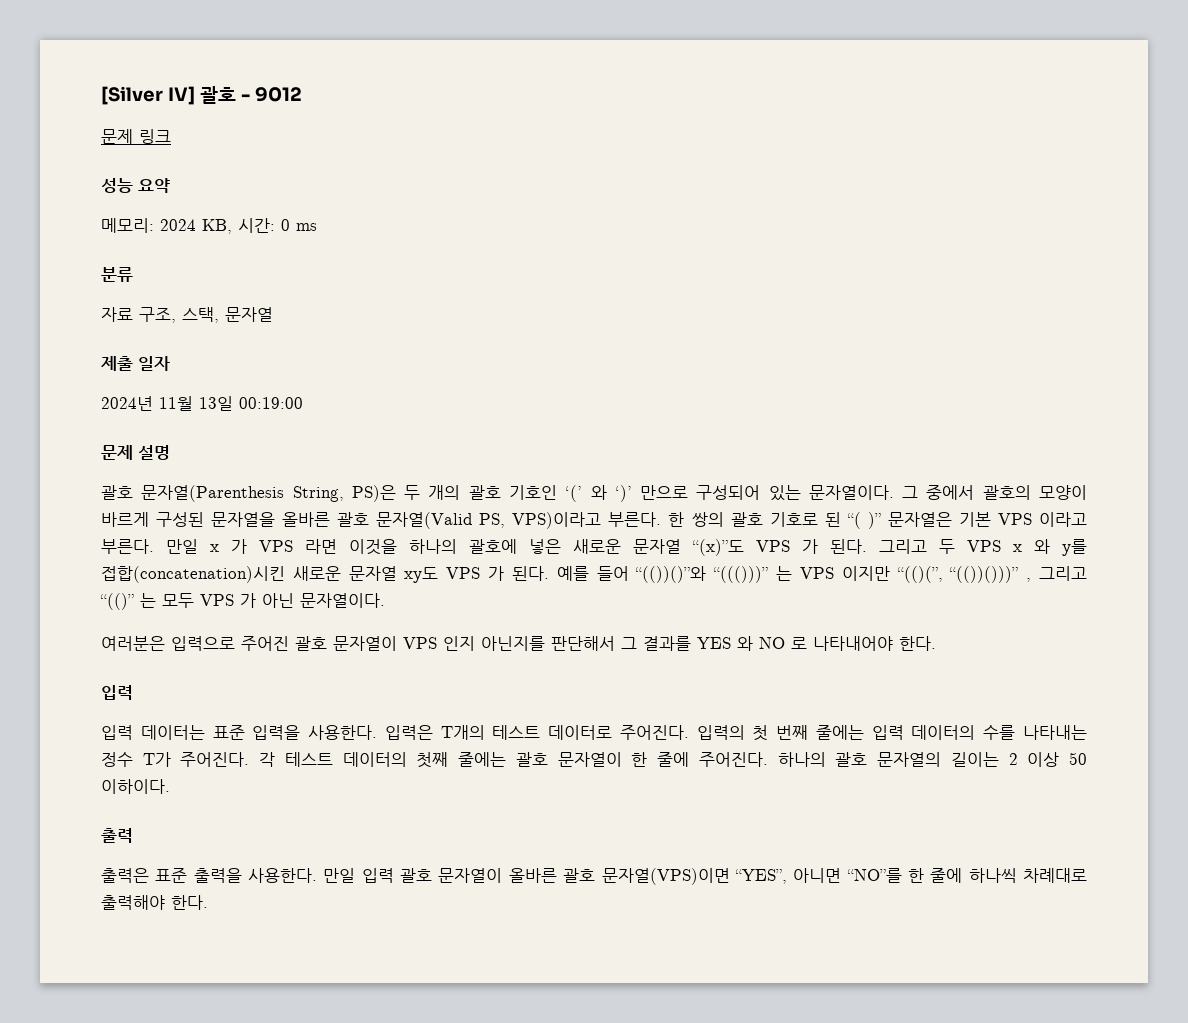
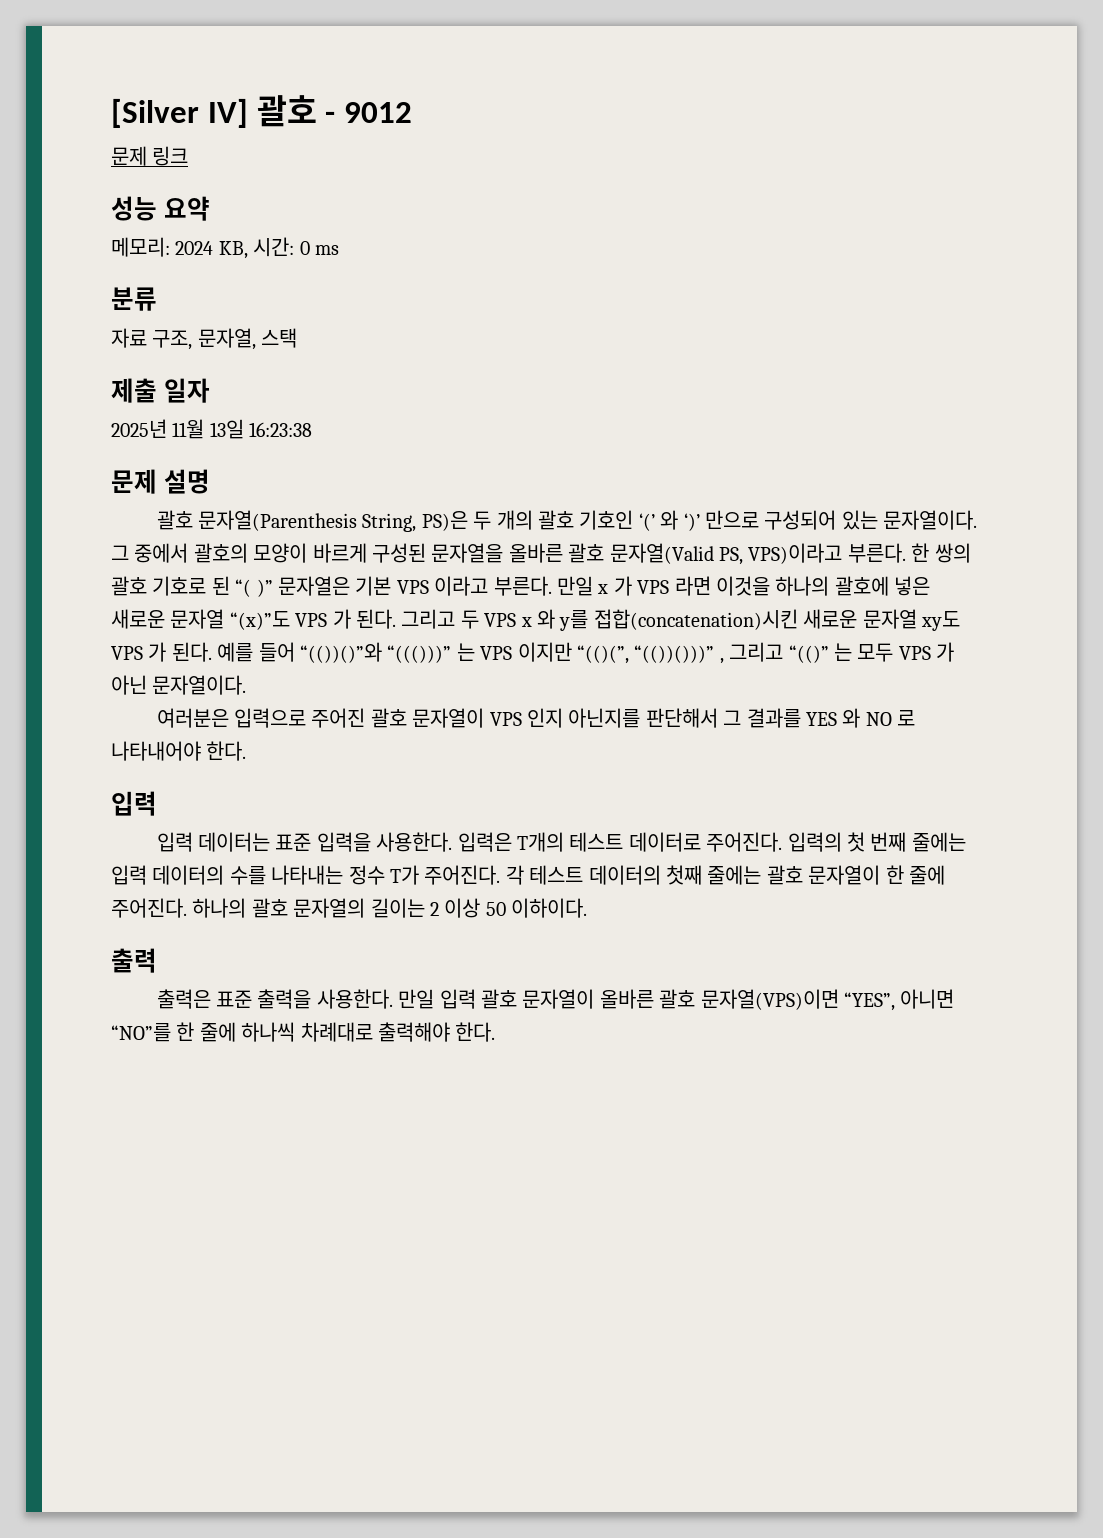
[182,307,273,323] 스택, 문자열 -> [197,328,298,350] 문자열, 스택
[101,396,153,411] 2024년 -> [111,419,167,438] 2025년
[239,397,303,409] 00:19:00 -> [249,422,313,437] 16:23:38

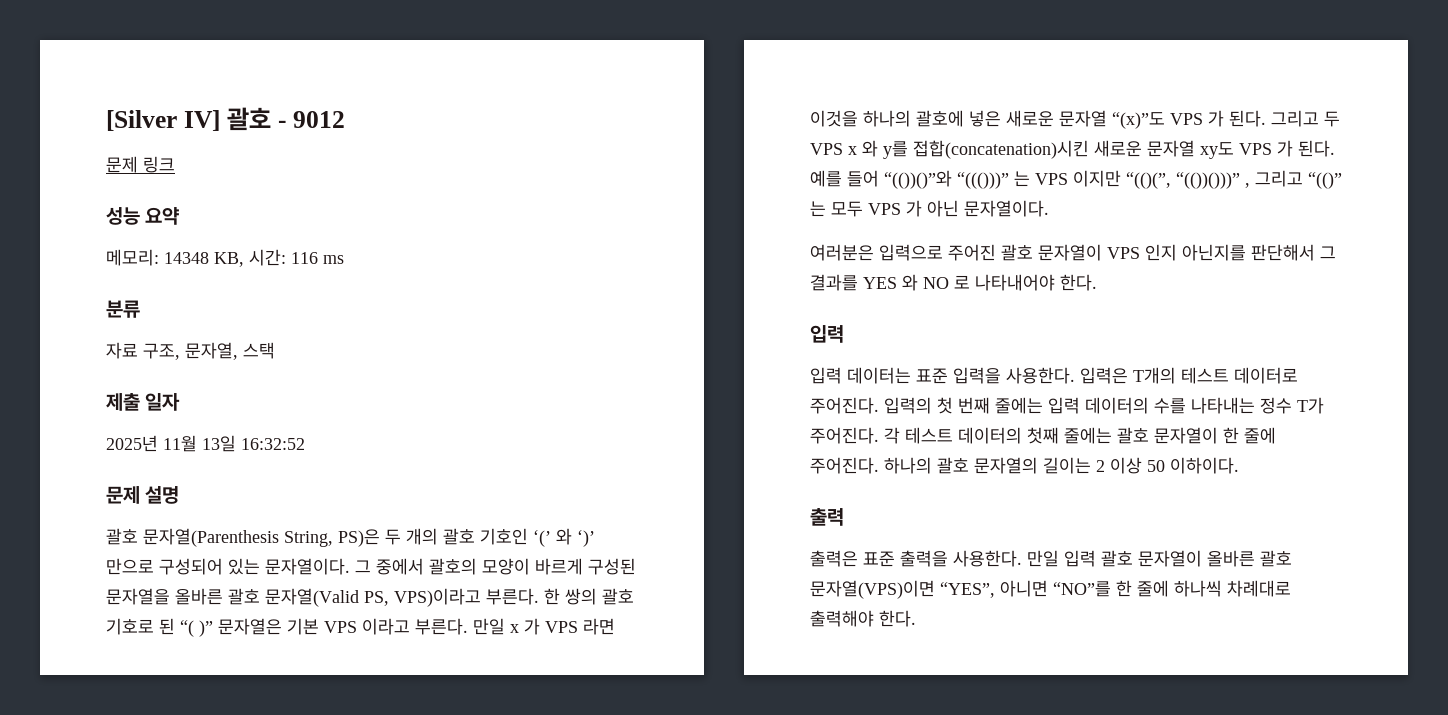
[175,241,214,255] 2024 -> [164,252,209,264] 14348
[299,241,310,255] 0 -> [291,252,318,264] 116
[249,422,313,437] 16:23:38 -> [241,438,305,450] 16:32:52

